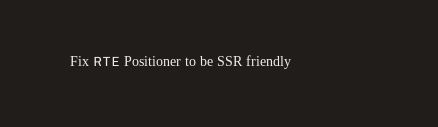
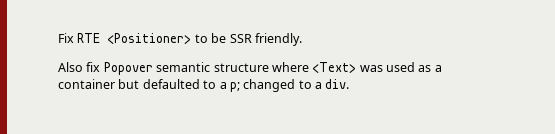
[124,56,181,66] Positioner -> [107,33,192,44] <Positioner>
[246,55,291,69] friendly -> [254,33,302,46] [58,62,442,75] [58,79,350,92] friendly. // Also fix Popover semantic structure where <Text> was used as a container but defaulted to a p; changed to a div.

